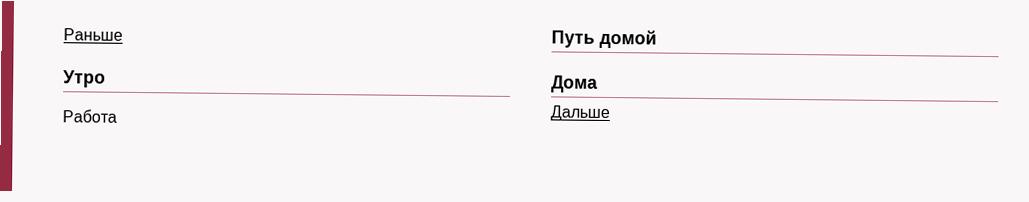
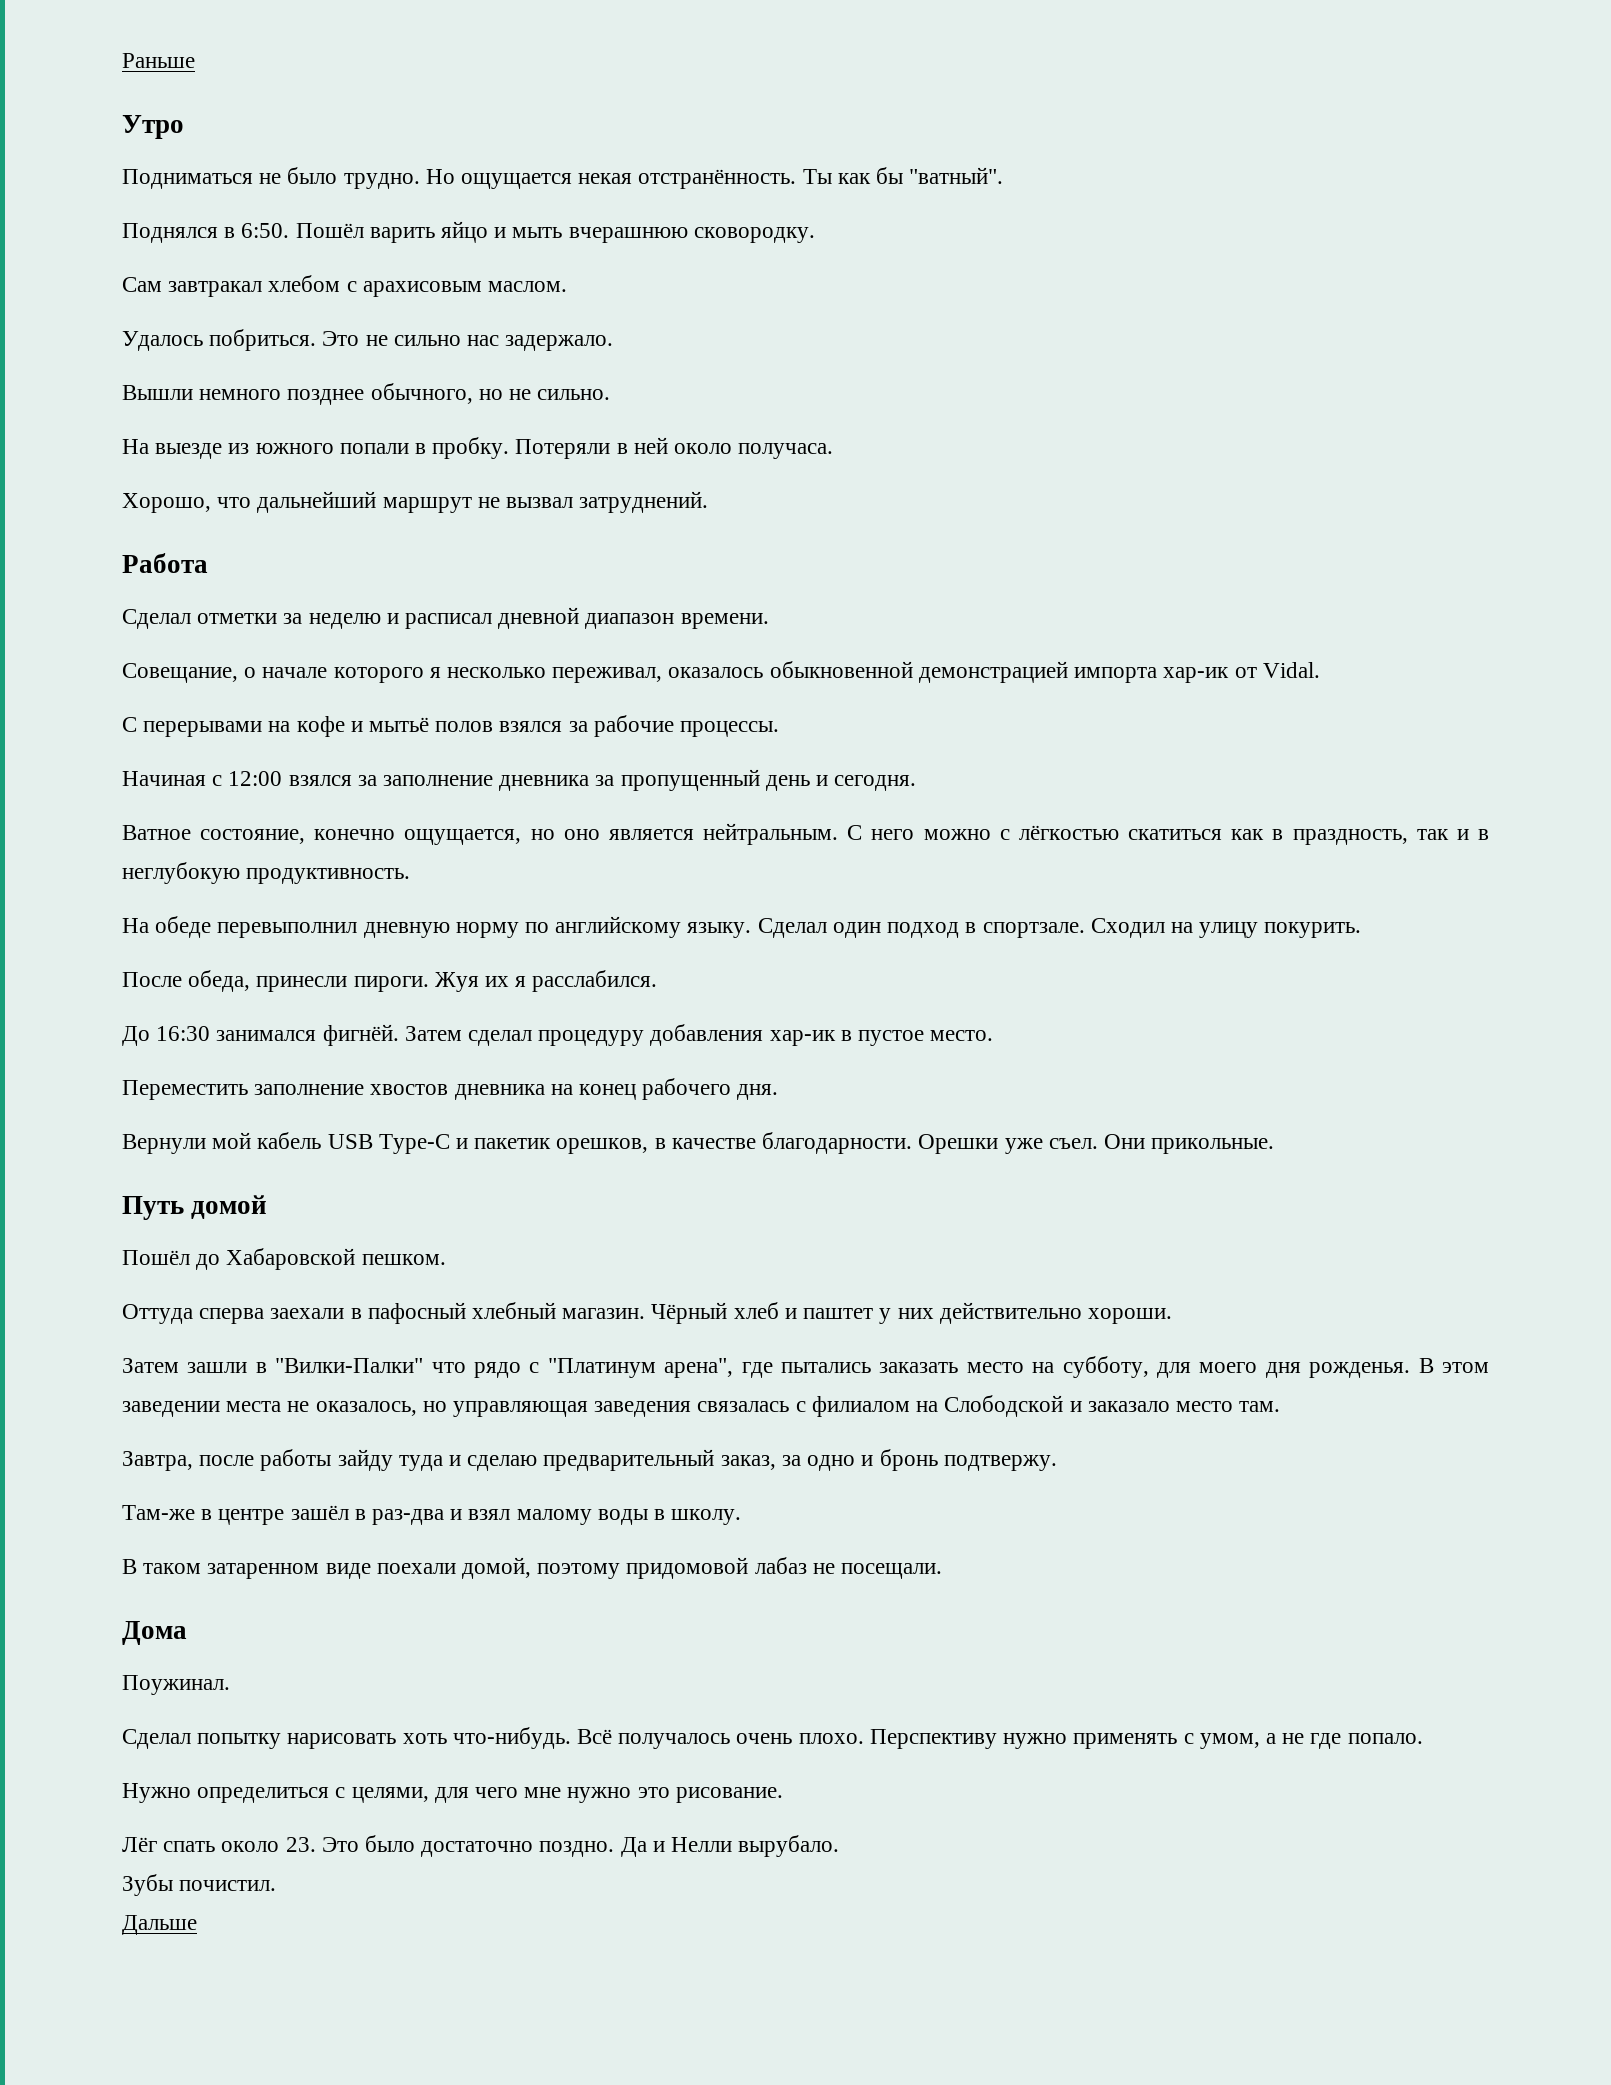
[62,109,117,123] [551,29,657,49] [551,75,598,93] Работа // Путь домой // Дома -> [122,167,1004,189] [122,221,815,243] [122,275,568,297] [122,329,614,351] [122,383,611,405] [122,437,834,459] [122,491,709,513] [122,553,208,573] [122,607,769,629] [122,661,1320,683] [122,715,780,737] [122,769,917,791] [122,823,1489,845] [122,862,411,884] [122,916,1362,938] [122,970,658,992] [122,1024,994,1046] [122,1078,779,1100] [122,1132,1275,1154] [122,1195,268,1220] [122,1248,446,1270] [122,1302,1172,1324] [122,1356,1490,1378] [122,1395,1281,1417] [122,1449,1057,1471] [122,1505,742,1525] [122,1557,943,1579] [122,1621,187,1645] [122,1675,230,1695] [122,1727,1423,1749] [122,1783,783,1803] [122,1835,840,1857] [122,1874,277,1896] Подниматься не было трудно. Но ощущается некая отстранённость. Ты как бы "ватный". // Поднялся в 6:50. Пошёл варить яйцо и мыть вчерашнюю сковородку. // Сам завтракал хлебом с арахисовым маслом. // Удалось побриться. Это не сильно нас задержало. // Вышли немного позднее обычного, но не сильно. // На выезде из южного попали в пробку. Потеряли в ней около получаса. // Хорошо, что дальнейший маршрут не вызвал затруднений. // Работа // Сделал отметки за неделю и расписал дневной диапазон времени. // Совещание, о начале которого я несколько переживал, оказалось обыкновенной демонстрацией импорта хар-ик от Vidal. // С перерывами на кофе и мытьё полов взялся за рабочие процессы. // Начиная с 12:00 взялся за заполнение дневника за пропущенный день и сегодня. // Ватное состояние, конечно ощущается, но оно является нейтральным. С него можно с лёгкостью скатиться как в праздность, так и в неглубокую продуктивность. // На обеде перевыполнил дневную норму по английскому языку. Сделал один подход в спортзале. Сходил на улицу покурить. // После обеда, принесли пироги. Жуя их я расслабился. // До 16:30 занимался фигнёй. Затем сделал процедуру добавления хар-ик в пустое место. // Переместить заполнение хвостов дневника на конец рабочего дня. // Вернули мой кабель USB Type-C и пакетик орешков, в качестве благодарности. Орешки уже съел. Они прикольные. // Путь домой // Пошёл до Хабаровской пешком. // Оттуда сперва заехали в пафосный хлебный магазин. Чёрный хлеб и паштет у них действительно хороши. // Затем зашли в "Вилки-Палки" что рядо с "Платинум арена", где пытались заказать место на субботу, для моего дня рожденья. В этом заведении места не оказалось, но управляющая заведения связалась с филиалом на Слободской и заказало место там. // Завтра, после работы зайду туда и сделаю предварительный заказ, за одно и бронь подтвержу. // Там-же в центре зашёл в раз-два и взял малому воды в школу. // В таком затаренном виде поехали домой, поэтому придомовой лабаз не посещали. // Дома // Поужинал. // Сделал попытку нарисовать хоть что-нибудь. Всё получалось очень плохо. Перспективу нужно применять с умом, а не где попало. // Нужно определиться с целями, для чего мне нужно это рисование. // Лёг спать около 23. Это было достаточно поздно. Да и Нелли вырубало. // Зубы почистил.

